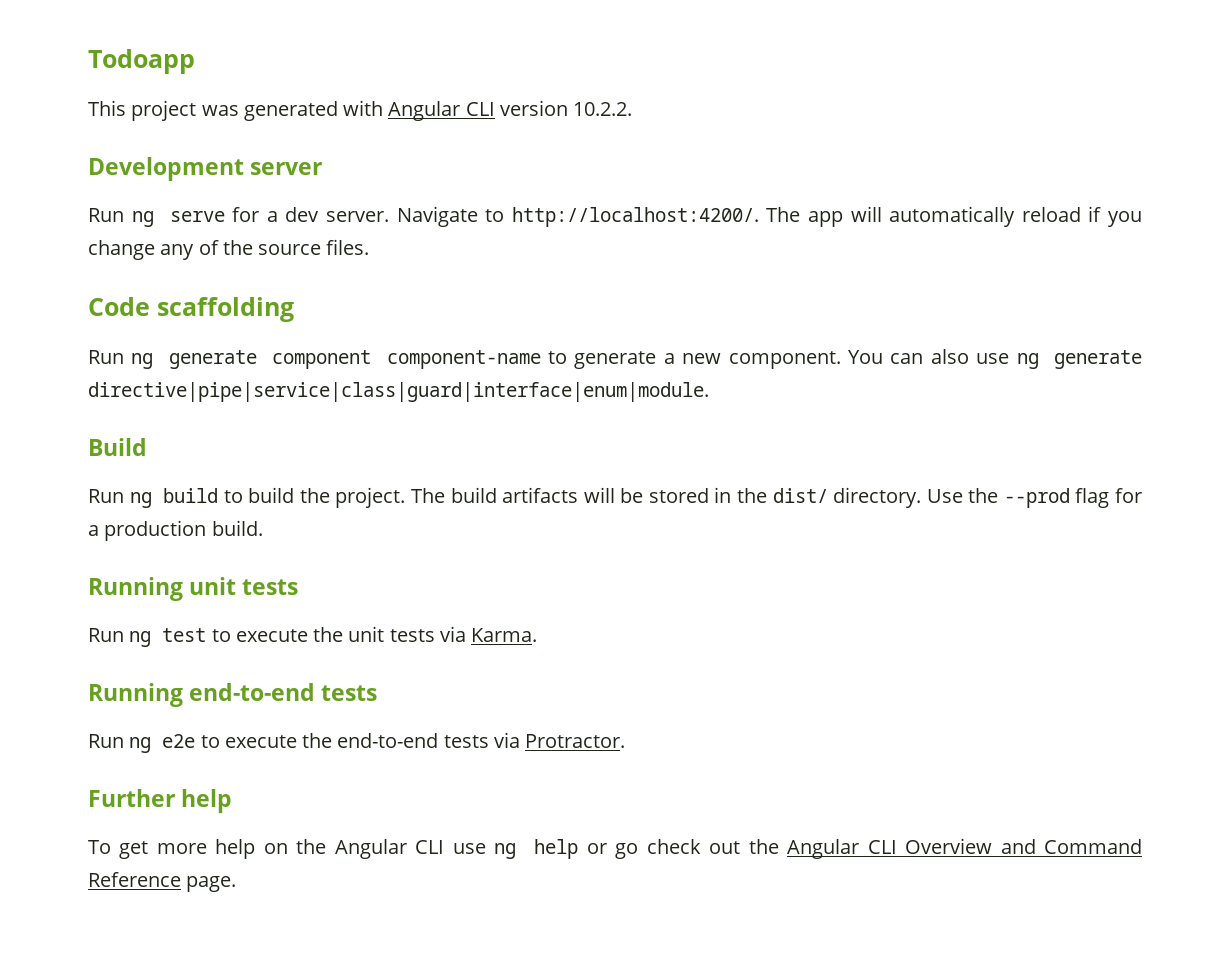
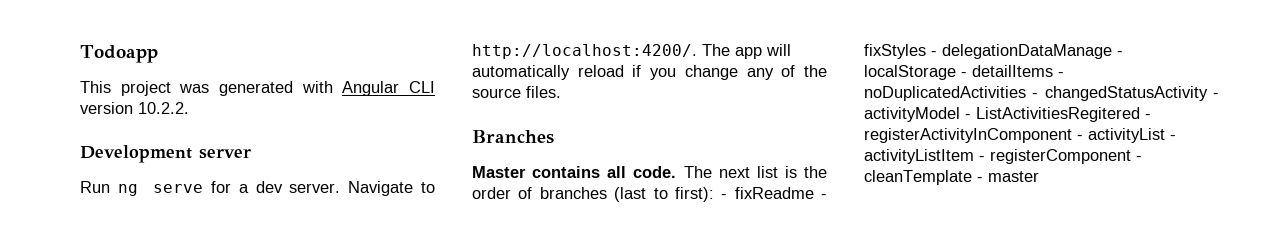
[88,297,294,322] [88,349,1143,369] [88,382,709,402] [88,438,147,456] [88,487,1142,508] [88,520,263,541] [88,577,299,601] [88,626,538,647] [88,683,378,707] [88,732,626,753] [88,789,233,813] [88,838,1142,859] [88,872,237,892] Code scaffolding // Run ng generate component component-name to generate a new component. You can also use ng generate directive|pipe|service|class|guard|interface|enum|module. // Build // Run ng build to build the project. The build artifacts will be stored in the dist/ directory. Use the --prod flag for a production build. // Running unit tests // Run ng test to execute the unit tests via Karma. // Running end-to-end tests // Run ng e2e to execute the end-to-end tests via Protractor. // Further help // To get more help on the Angular CLI use ng help or go check out the Angular CLI Overview and Command Reference page. -> [472,130,554,144] [472,166,827,178] [472,187,827,202] [864,44,1123,59] [864,65,1064,80] [864,86,1219,101] [864,107,1151,122] [864,128,1176,143] [864,149,1142,164] [864,170,1039,185] Branches // Master contains all code. The next list is the order of branches (last to first): - fixReadme - fixStyles - delegationDataManage - localStorage - detailItems - noDuplicatedActivities - changedStatusActivity - activityModel - ListActivitiesRegitered - registerActivityInComponent - activityList - activityListItem - registerComponent - cleanTemplate - master

